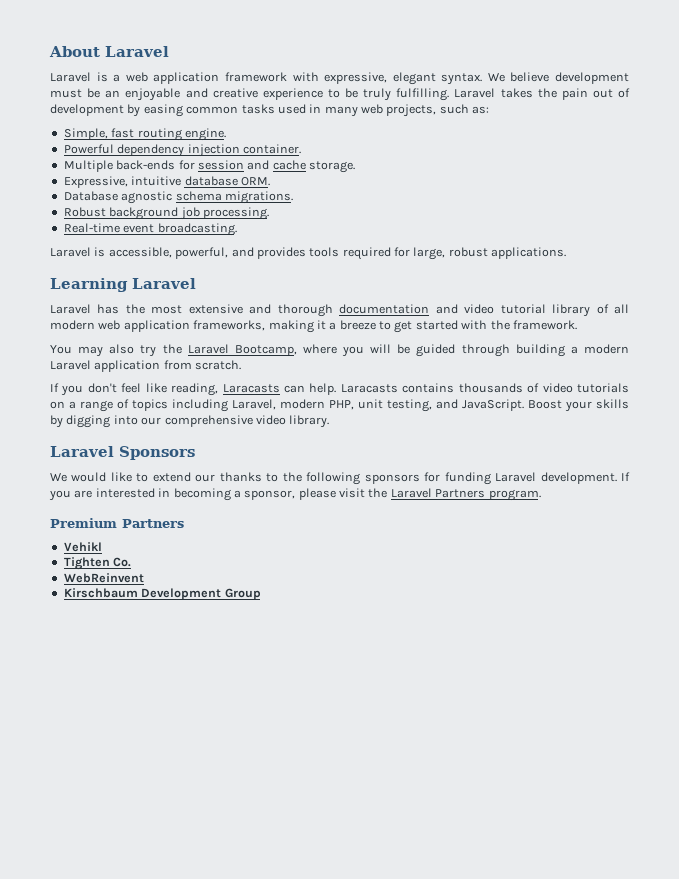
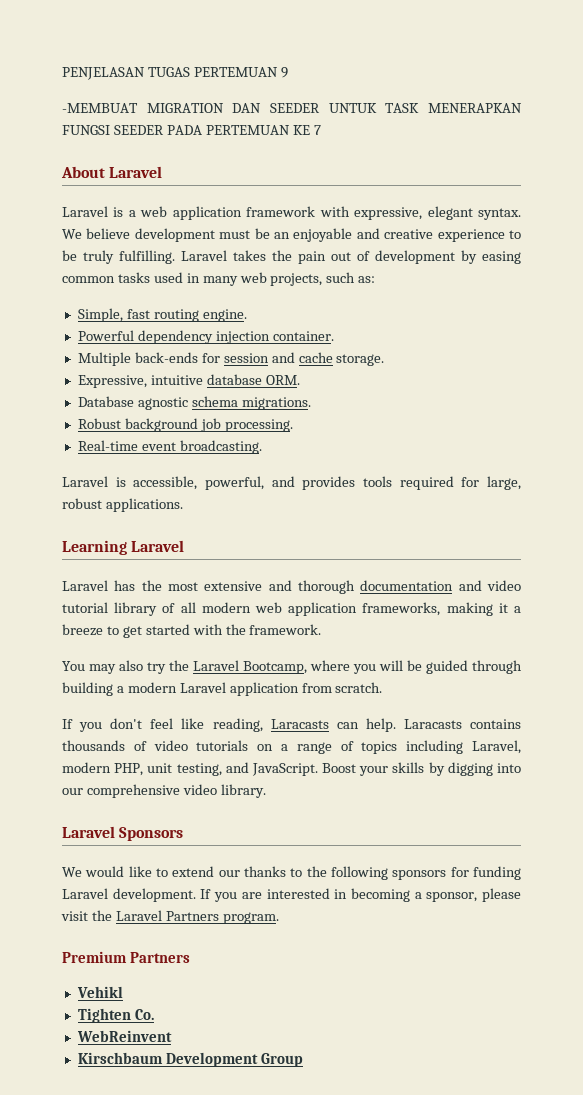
(49, 51) none -> [62,67,288,80] [62,103,522,113] [62,125,321,135] PENJELASAN TUGAS PERTEMUAN 9 // -MEMBUAT MIGRATION DAN SEEDER UNTUK TASK MENERAPKAN FUNGSI SEEDER PADA PERTEMUAN KE 7 //

